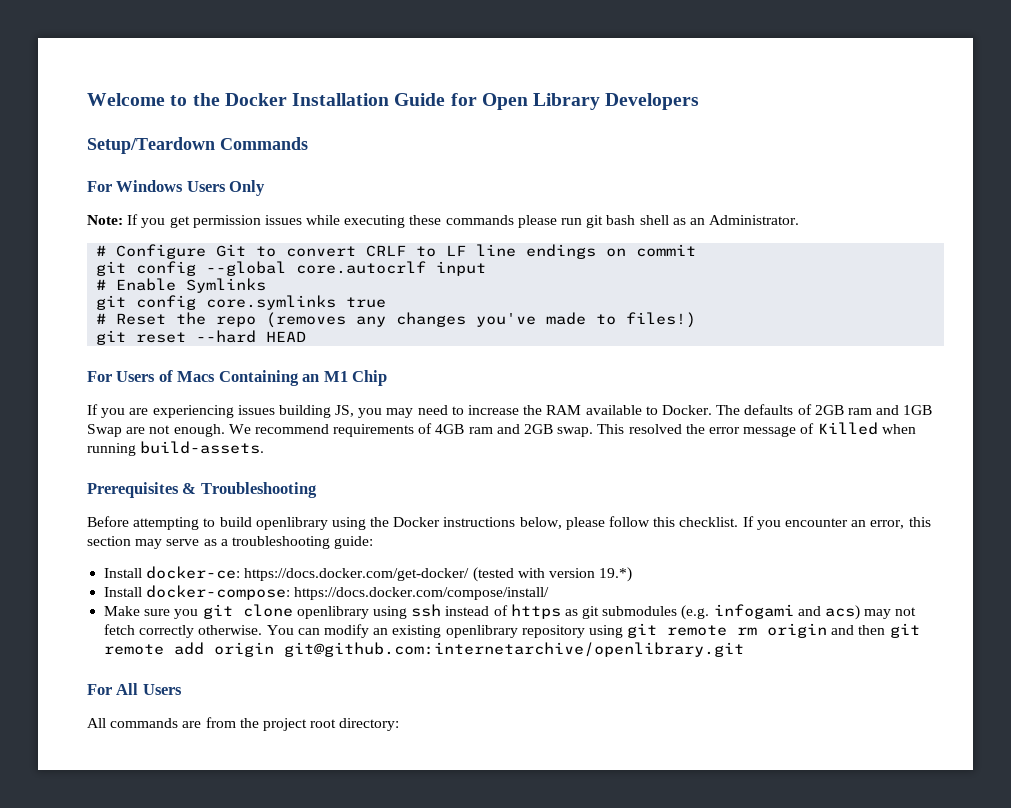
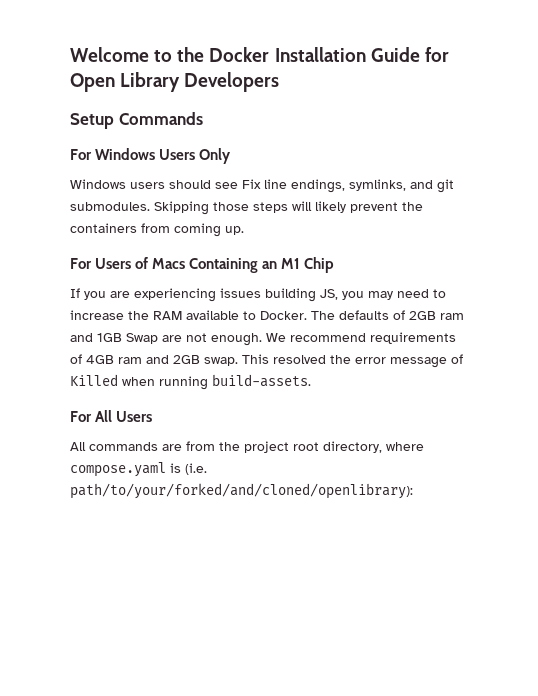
[87,137,215,154] Setup/Teardown -> [70,113,114,129] Setup
[87,214,800,228] [96,244,697,259] [96,261,487,276] [96,278,267,293] [96,295,387,310] [96,312,697,328] [96,330,307,345] Note: If you get permission issues while executing these commands please run git bash shell as an Administrator. // # Configure Git to convert CRLF to LF line endings on commit // git config --global core.autocrlf input // # Enable Symlinks // git config core.symlinks true // # Reset the repo (removes any changes you've made to files!) // git reset --hard HEAD -> [70,179,454,193] [70,201,423,215] [70,223,244,237] Windows users should see Fix line endings, symlinks, and git submodules. Skipping those steps will likely prevent the containers from coming up.
[87,482,317,498] [87,516,931,530] [87,536,374,549] [104,566,633,582] [104,585,550,600] [104,604,917,620] [104,623,920,638] [104,642,745,657] // Prerequisites & Troubleshooting // Before attempting to build openlibrary using the Docker instructions below, please follow this checklist. If you encounter an error, this section may serve as a troubleshooting guide: // Install docker-ce: https://docs.docker.com/get-docker/ (tested with version 19.*) // Install docker-compose: https://docs.docker.com/compose/install/ // Make sure you git clone openlibrary using ssh instead of https as git submodules (e.g. infogami and acs) may not fetch correctly otherwise. You can modify an existing openlibrary repository using git remote rm origin and then git remote add origin git@github.com:internetarchive/openlibrary.git -> (311, 380) none
[339,718,400,731] directory: -> [323,441,424,453] [70,462,207,477] [70,483,413,499] directory, where compose.yaml is (i.e. path/to/your/forked/and/cloned/openlibrary):

